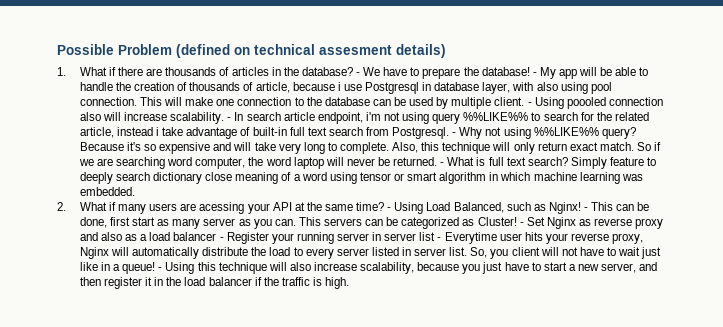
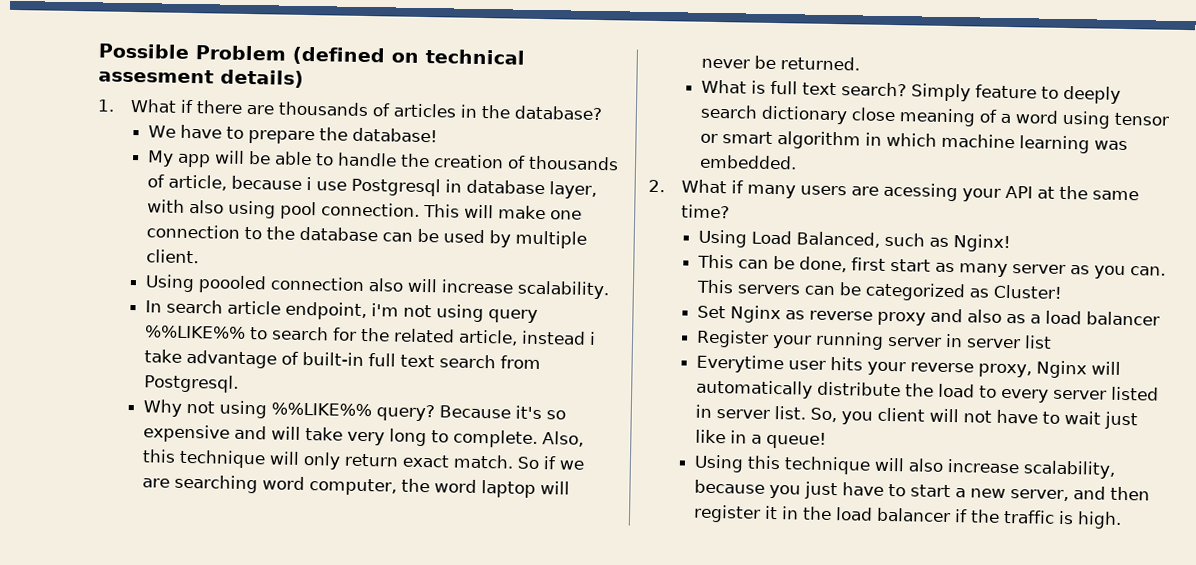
[355,72,360,76] - -> (603, 113) //
[532,72,537,76] - -> (438, 135) //
[527,102,532,106] - -> (199, 256) //
[227,117,232,121] - -> (610, 290) //
[452,132,457,136] - -> (239, 383) //
[440,162,445,166] - -> (860, 63) //
[387,207,392,211] - -> (730, 211) //
[583,207,588,211] - -> (1011, 243) //
[519,222,524,226] - -> (1063, 291) //
[219,237,224,241] - -> (1160, 318) //
[437,237,442,241] - -> (1052, 342) //
[158,267,163,271] - -> (827, 440) //

